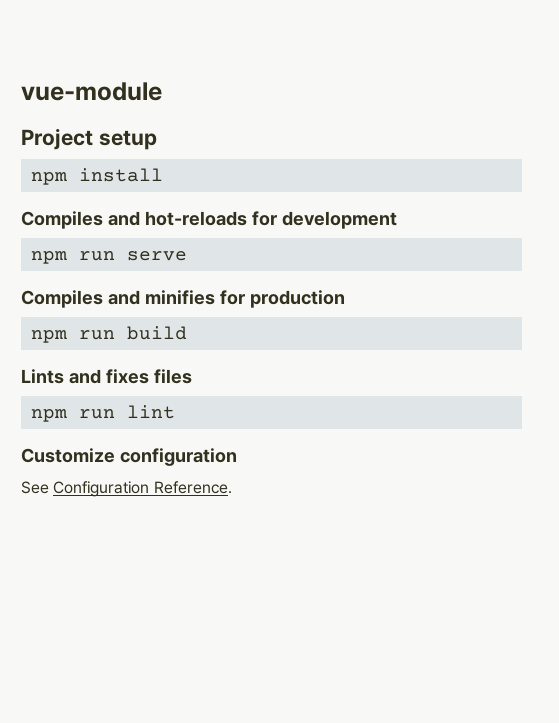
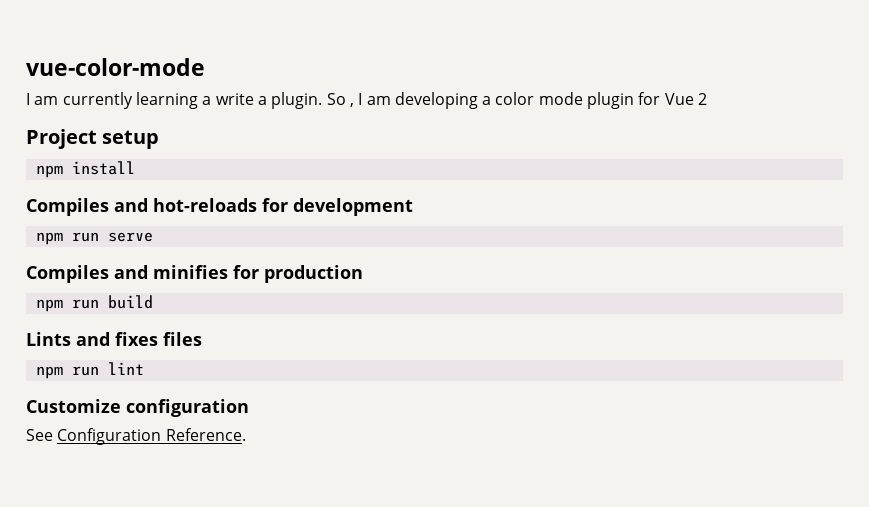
[21,82,162,101] vue-module -> [26,58,205,76] [26,92,708,109] vue-color-mode // I am currently learning a write a plugin. So , I am developing a color mode plugin for Vue 2

